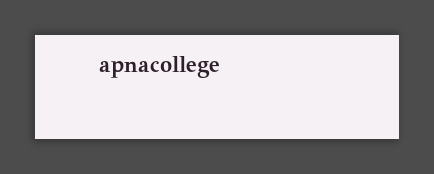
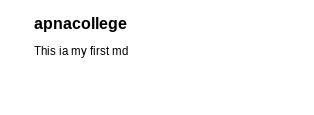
(220, 67) none -> [34,46,129,58] // This ia my first md

